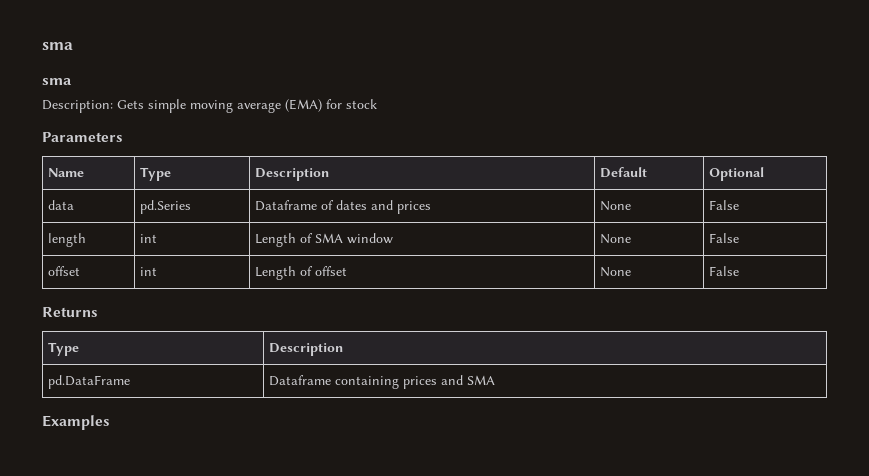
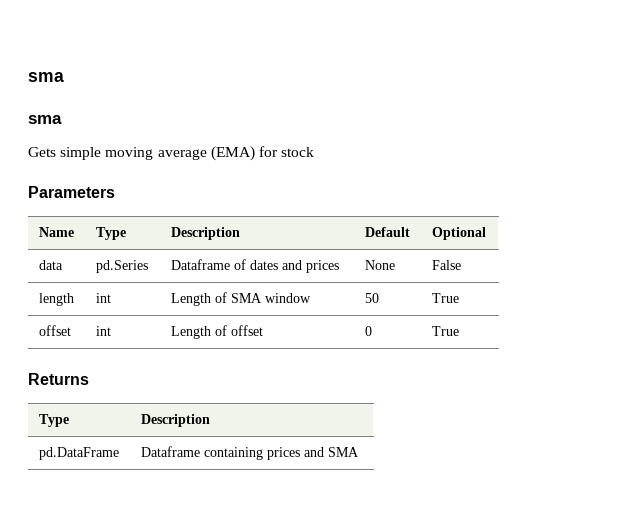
[42,100,113,113] Description: -> (62, 119) none
[600,234,632,244] [709,233,740,243] None | False -> [364,293,379,303] [431,293,459,303] 50 | True
[600,267,632,277] [709,266,740,276] None | False -> [364,326,372,336] [431,326,459,336] 0 | True
[42,415,110,430] // Examples -> (359, 452) none

